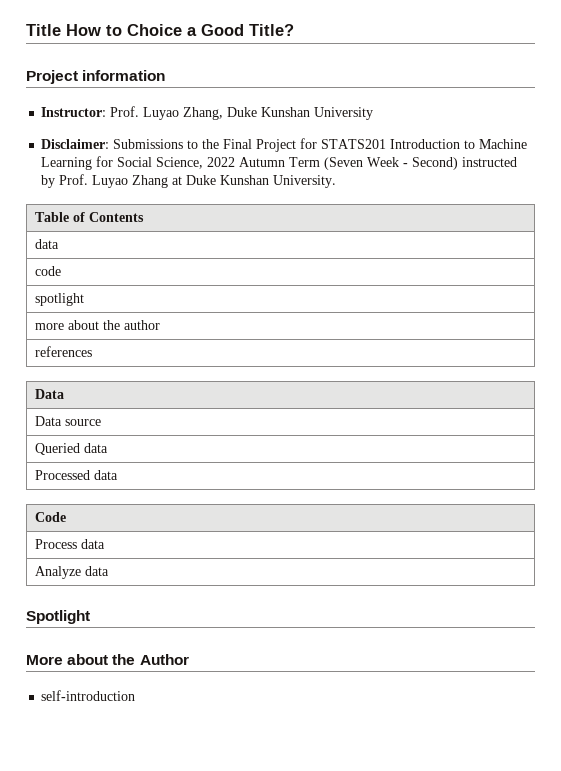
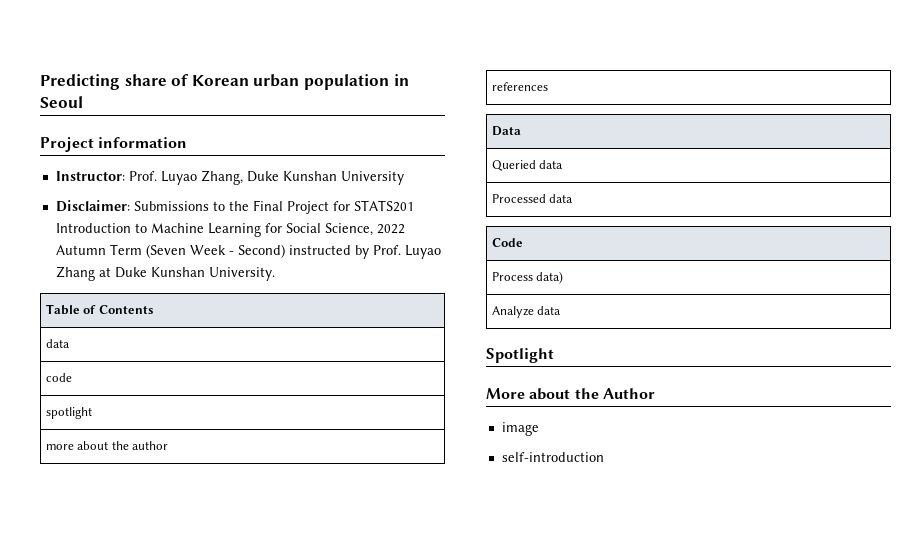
[26,24,294,36] Title How to Choice a Good Title? -> [40,74,409,90] [40,96,83,108] Predicting share of Korean urban population in Seoul
[34,416,101,426] // Data source -> (521, 131) none
[80,539,105,549] data -> [536,271,564,284] data)
(189, 659) none -> [501,422,539,436] // image

